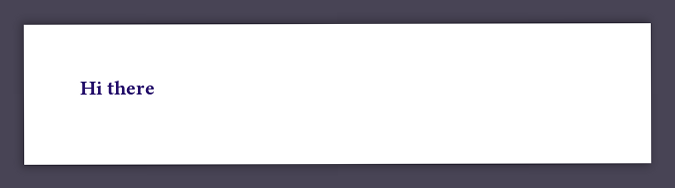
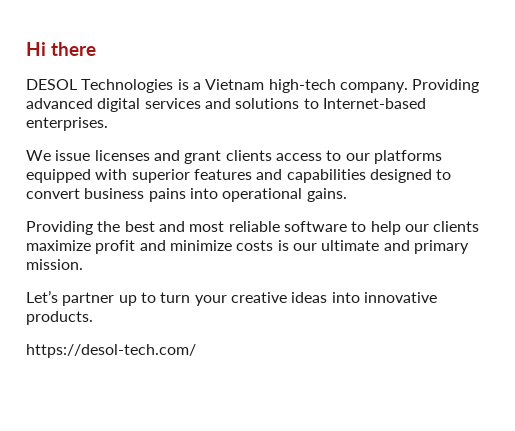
(157, 87) none -> [26,79,480,93] [26,98,426,112] [26,117,108,131] [26,150,442,164] [26,169,452,183] [26,188,347,202] [26,221,480,235] [26,240,469,254] [26,259,83,270] [26,290,437,306] [26,311,93,325] [26,344,196,358] // DESOL Technologies is a Vietnam high-tech company. Providing advanced digital services and solutions to Internet-based enterprises. // We issue licenses and grant clients access to our platforms equipped with superior features and capabilities designed to convert business pains into operational gains. // Providing the best and most reliable software to help our clients maximize profit and minimize costs is our ultimate and primary mission. // Let’s partner up to turn your creative ideas into innovative products. // https://desol-tech.com/

